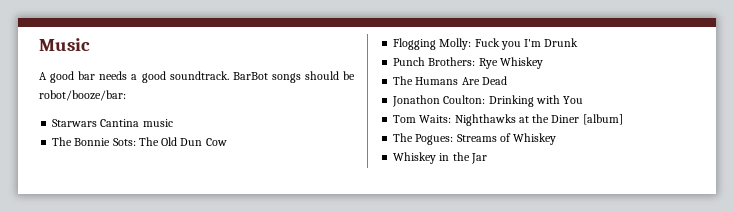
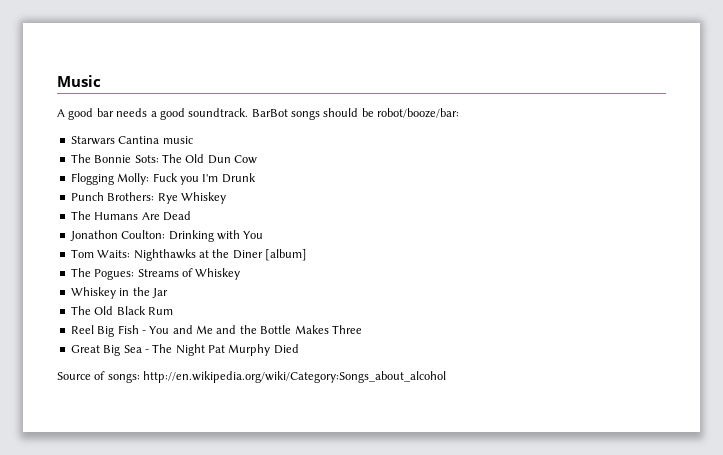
(487, 158) none -> [70,306,173,315] [70,325,362,337] [70,344,299,356] [57,371,447,383] // The Old Black Rum // Reel Big Fish - You and Me and the Bottle Makes Three // Great Big Sea - The Night Pat Murphy Died // Source of songs: http://en.wikipedia.org/wiki/Category:Songs_about_alcohol

